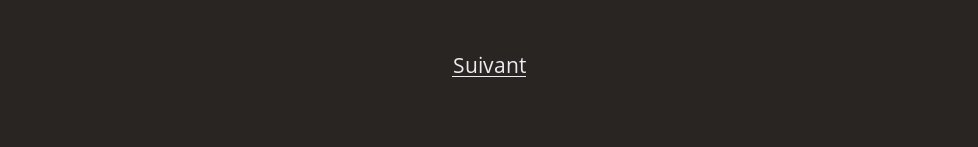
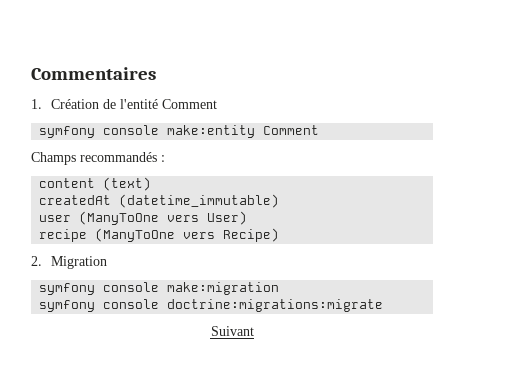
(452, 64) none -> [31,67,156,80] [31,99,217,109] [39,125,320,138] [31,152,165,165] [39,177,152,191] [39,194,280,208] [39,211,248,225] [39,228,280,242] [31,256,107,269] [39,282,280,295] [39,299,384,312] Commentaires // 1. Création de l'entité Comment // symfony console make:entity Comment // Champs recommandés : // content (text) // createdAt (datetime_immutable) // user (ManyToOne vers User) // recipe (ManyToOne vers Recipe) // 2. Migration // symfony console make:migration // symfony console doctrine:migrations:migrate //

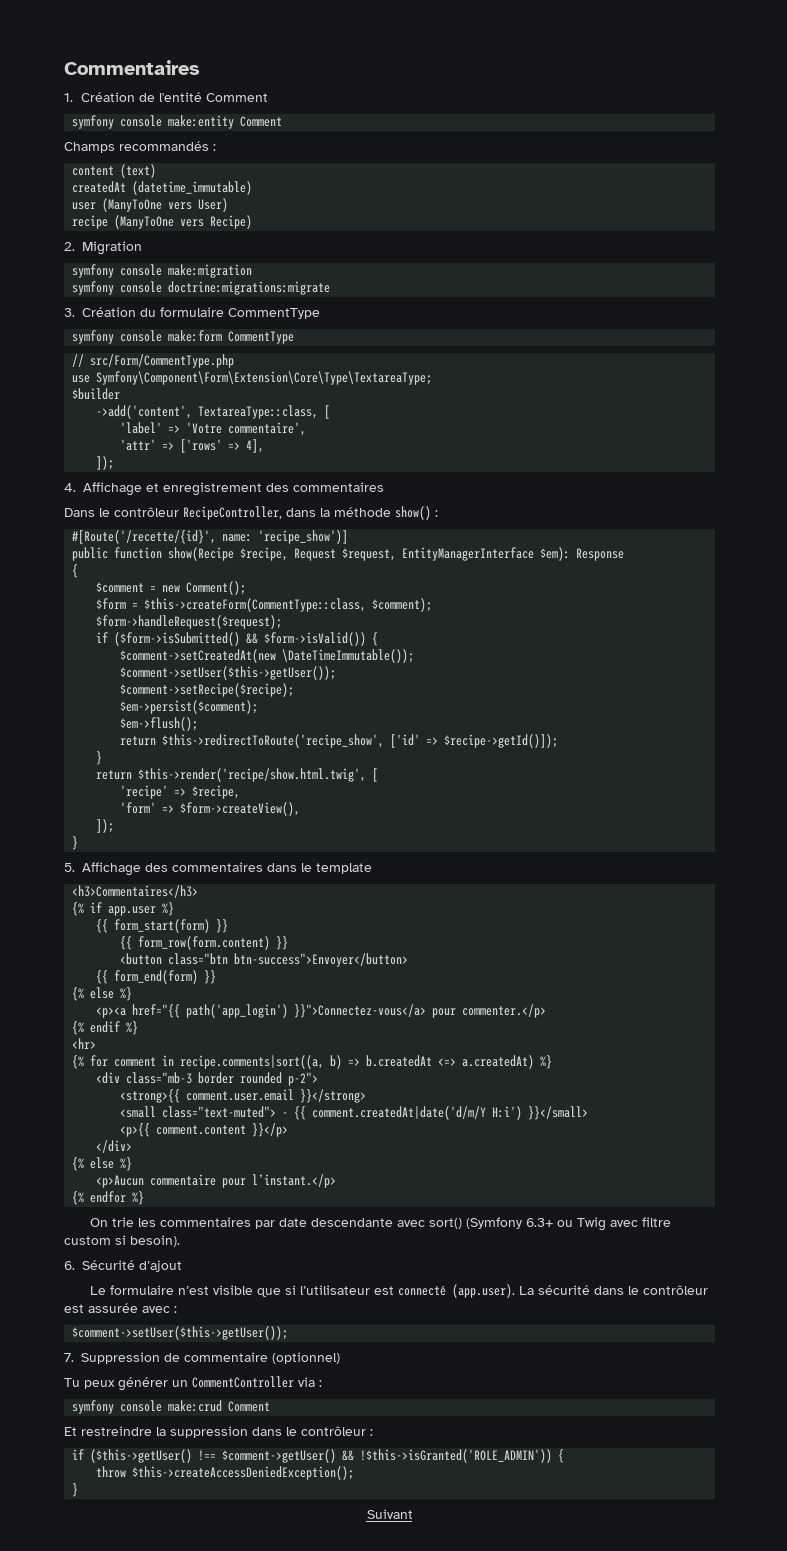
(384, 305) none -> [64,307,320,319] [72,330,295,344] [72,354,235,368] [72,371,433,385] [72,388,121,400] [96,405,331,419] [120,422,307,436] [120,439,265,453] [96,456,115,470] [64,482,384,496] [64,506,438,520] [72,530,349,544] [72,547,625,561] [72,564,79,578] [96,581,247,595] [96,598,433,612] [96,615,283,629] [96,632,379,646] [120,649,415,663] [120,666,337,680] [120,683,295,697] [120,700,259,714] [120,717,199,731] [120,734,559,748] [96,751,103,765] [96,768,379,782] [120,785,241,799] [120,802,301,816] [96,819,115,833] [72,836,79,850] [64,862,372,876] [72,885,199,898] [72,902,175,916] [96,919,229,933] [120,936,289,950] [120,953,409,967] [96,970,217,984] [72,987,133,1001] [96,1004,547,1018] [72,1021,139,1035] [72,1038,97,1049] [72,1055,553,1069] [96,1072,319,1086] [120,1089,367,1103] [120,1106,589,1120] [120,1123,289,1137] [96,1140,133,1153] [72,1157,133,1171] [96,1174,337,1188] [72,1191,145,1205] [90,1217,672,1231] [64,1235,180,1247] [64,1260,182,1272] [90,1284,709,1298] [64,1303,177,1313] [72,1326,289,1340] [64,1352,340,1364] [64,1376,322,1391] [72,1400,271,1414] [64,1426,373,1438] [72,1449,565,1463] [96,1466,355,1480] [72,1483,79,1497] // 3. Création du formulaire CommentType // symfony console make:form CommentType // // src/Form/CommentType.php // use Symfony\Component\Form\Extension\Core\Type\TextareaType; // $builder // ->add('content', TextareaType::class, [ // 'label' => 'Votre commentaire', // 'attr' => ['rows' => 4], // ]); // 4. Affichage et enregistrement des commentaires // Dans le contrôleur RecipeController, dans la méthode show() : // #[Route('/recette/{id}', name: 'recipe_show')] // public function show(Recipe $recipe, Request $request, EntityManagerInterface $em): Response // { // $comment = new Comment(); // $form = $this->createForm(CommentType::class, $comment); // $form->handleRequest($request); // if ($form->isSubmitted() && $form->isValid()) { // $comment->setCreatedAt(new \DateTimeImmutable()); // $comment->setUser($this->getUser()); // $comment->setRecipe($recipe); // $em->persist($comment); // $em->flush(); // return $this->redirectToRoute('recipe_show', ['id' => $recipe->getId()]); // } // return $this->render('recipe/show.html.twig', [ // 'recipe' => $recipe, // 'form' => $form->createView(), // ]); // } // 5. Affichage des commentaires dans le template // <h3>Commentaires</h3> // {% if app.user %} // {{ form_start(form) }} // {{ form_row(form.content) }} // <button class="btn btn-success">Envoyer</button> // {{ form_end(form) }} // {% else %} // <p><a href="{{ path('app_login') }}">Connectez-vous</a> pour commenter.</p> // {% endif %} // <hr> // {% for comment in recipe.comments|sort((a, b) => b.createdAt <=> a.createdAt) %} // <div class="mb-3 border rounded p-2"> // <strong>{{ comment.user.email }}</strong> // <small class="text-muted"> - {{ comment.createdAt|date('d/m/Y H:i') }}</small> // <p>{{ comment.content }}</p> // </div> // {% else %} // <p>Aucun commentaire pour l’instant.</p> // {% endfor %} // On trie les commentaires par date descendante avec sort() (Symfony 6.3+ ou Twig avec filtre custom si besoin). // 6. Sécurité d’ajout // Le formulaire n’est visible que si l’utilisateur est connecté (app.user). La sécurité dans le contrôleur est assurée avec : // $comment->setUser($this->getUser()); // 7. Suppression de commentaire (optionnel) // Tu peux générer un CommentController via : // symfony console make:crud Comment // Et restreindre la suppression dans le contrôleur : // if ($this->getUser() !== $comment->getUser() && !$this->isGranted('ROLE_ADMIN')) { // throw $this->createAccessDeniedException(); // }

